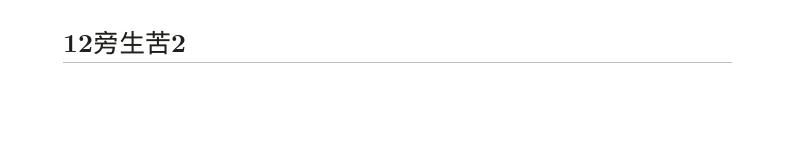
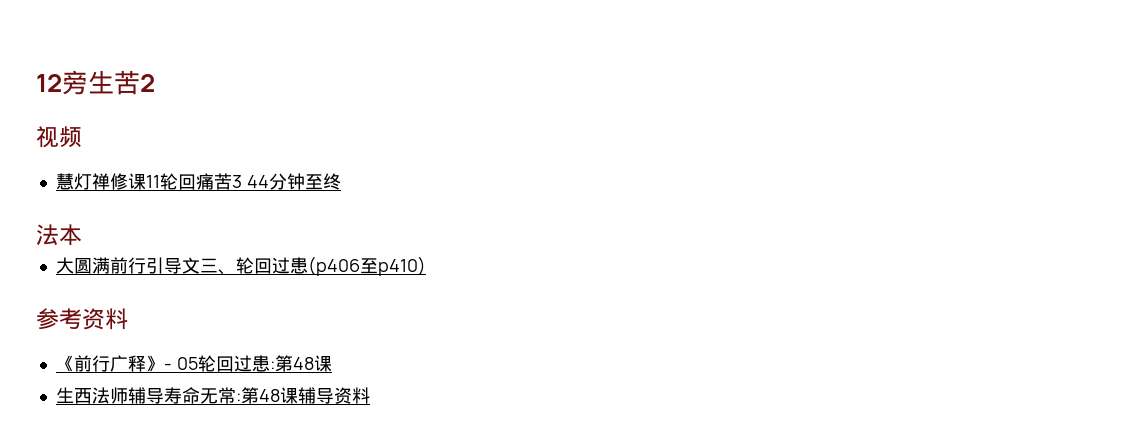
(186, 43) none -> [36,126,82,148] [55,173,341,190] [36,224,82,246] [55,256,426,276] [36,308,128,330] [55,355,332,372] [55,387,370,404] // 视频 // 慧灯禅修课11轮回痛苦3 44分钟至终 // 法本 // 大圆满前行引导文三、轮回过患(p406至p410) // 参考资料 // 《前行广释》- 05轮回过患:第48课 // 生西法师辅导寿命无常:第48课辅导资料

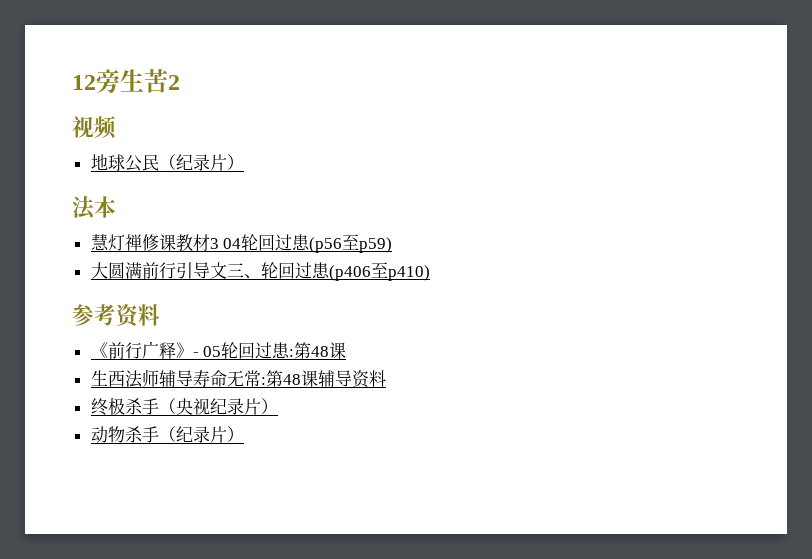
[55,173,341,190] [36,224,82,246] 慧灯禅修课11轮回痛苦3 44分钟至终 // 法本 -> [90,154,244,172] [72,196,116,220] [90,234,393,253] 地球公民（纪录片） // 法本 // 慧灯禅修课教材3 04轮回过患(p56至p59)
(370, 395) none -> [90,397,278,416] [90,426,244,443] // 终极杀手（央视纪录片） // 动物杀手（纪录片）

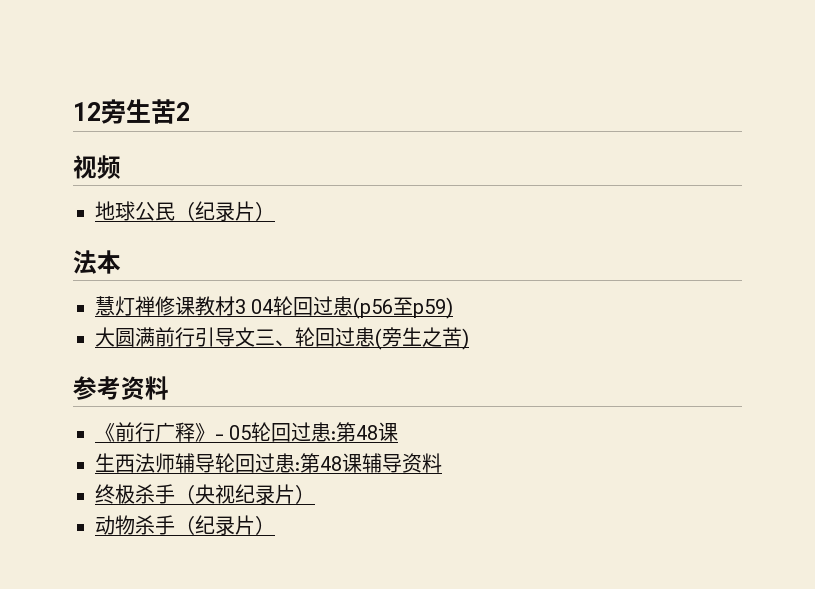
[328,262,430,281] (p406至p410) -> [375,327,469,350] (旁生之苦)
[192,370,261,387] 寿命无常 -> [215,453,295,473] 轮回过患

